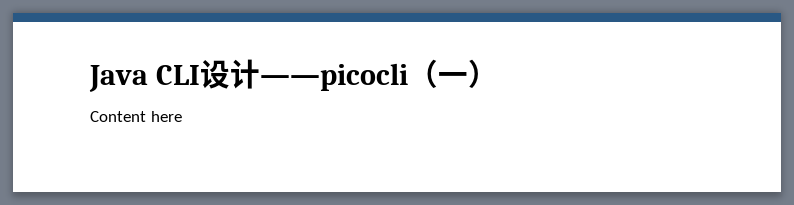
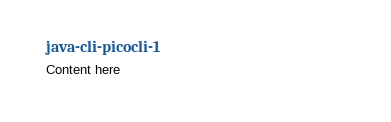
[89,59,498,92] Java CLI设计——picocli（一） -> [45,40,160,55] java-cli-picocli-1

